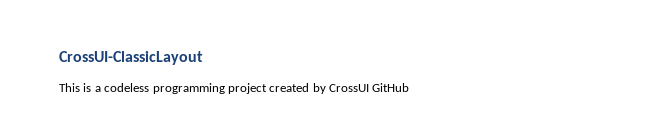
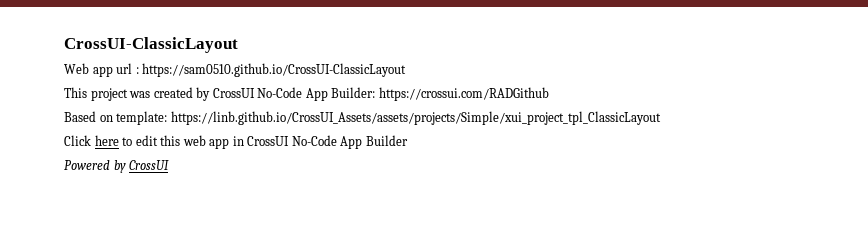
[59,83,410,94] This is a codeless programming project created by CrossUI GitHub -> [64,63,407,77] [64,87,549,101] [64,111,661,125] [64,135,408,149] [64,160,170,173] Web app url : https://sam0510.github.io/CrossUI-ClassicLayout // This project was created by CrossUI No-Code App Builder: https://crossui.com/RADGithub // Based on template: https://linb.github.io/CrossUI_Assets/assets/projects/Simple/xui_project_tpl_ClassicLayout // Click here to edit this web app in CrossUI No-Code App Builder // Powered by CrossUI

